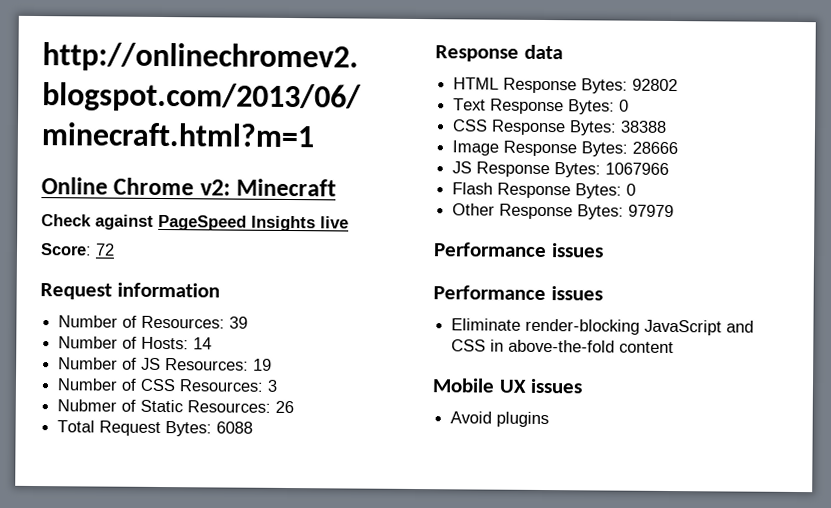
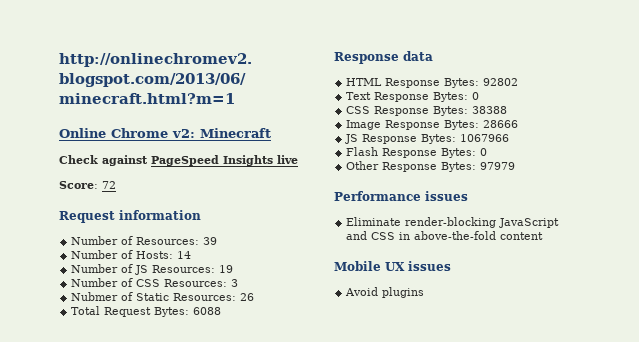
[433,285,603,301] // Performance issues -> (468, 196) none

